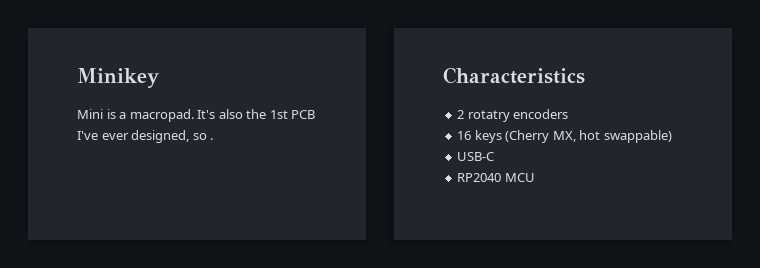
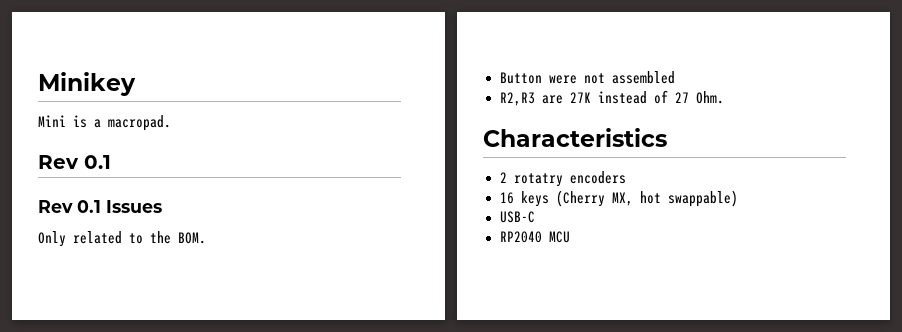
[197,109,316,119] [77,130,214,143] It's also the 1st PCB I've ever designed, so . -> [38,155,111,169] [38,200,162,213] [38,231,206,247] [499,71,675,84] [499,90,724,106] // Rev 0.1 // Rev 0.1 Issues // Only related to the BOM. // Button were not assembled // R2,R3 are 27K instead of 27 Ohm.

